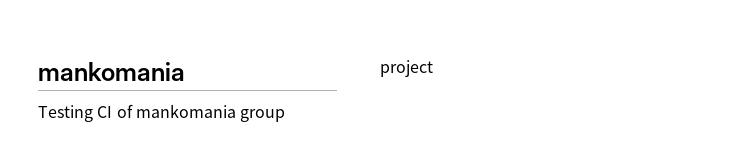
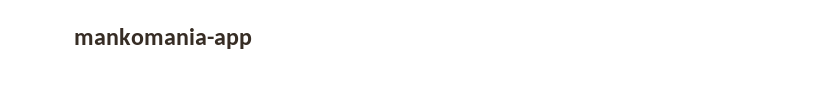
[38,62,185,81] [38,104,286,122] [380,60,433,77] mankomania // Testing CI of mankomania group project -> [74,28,252,49] mankomania-app

